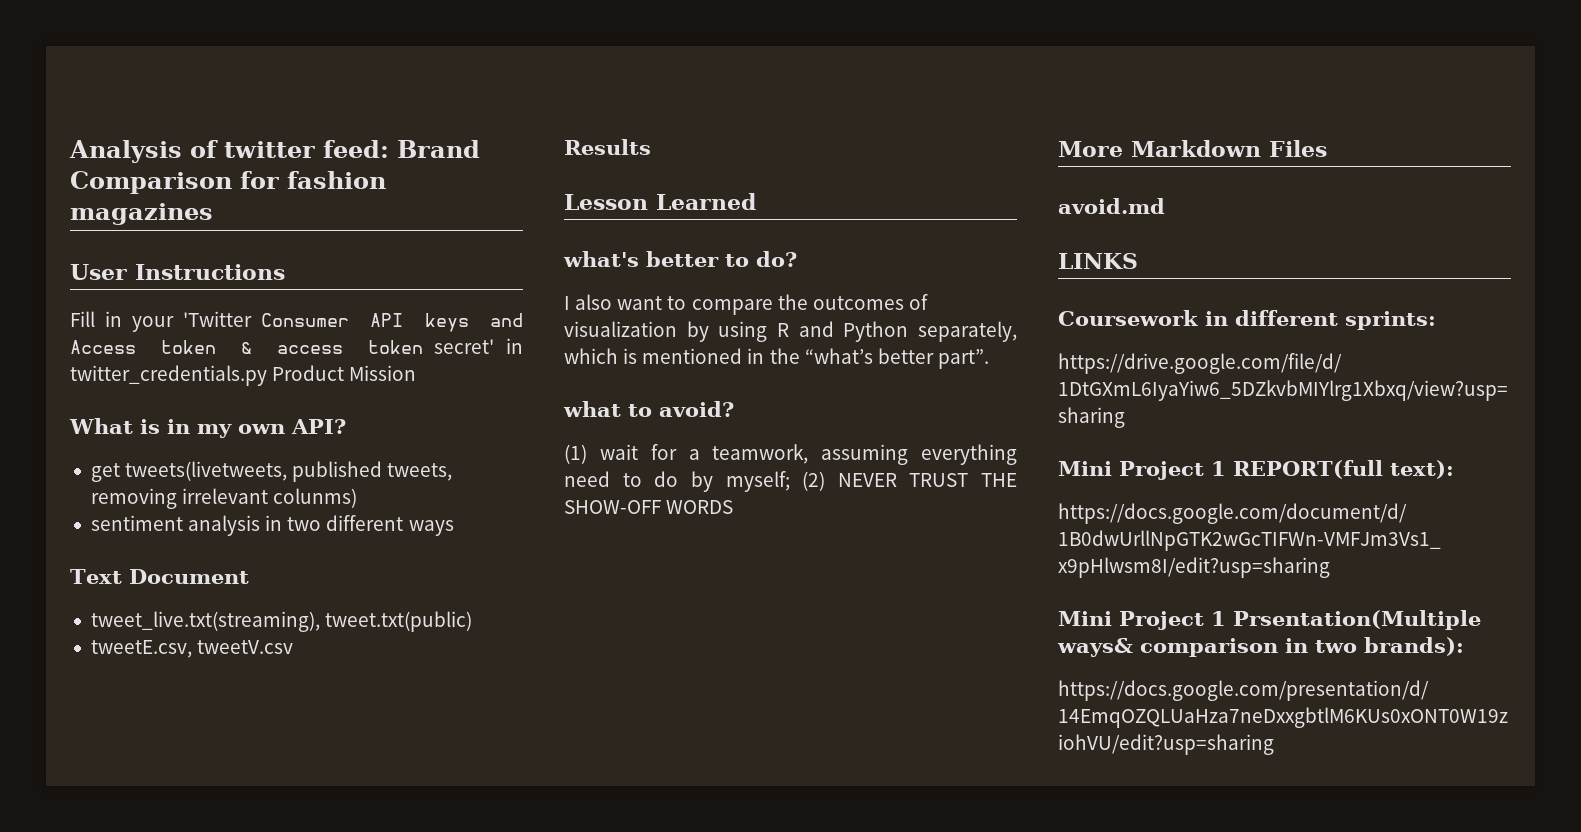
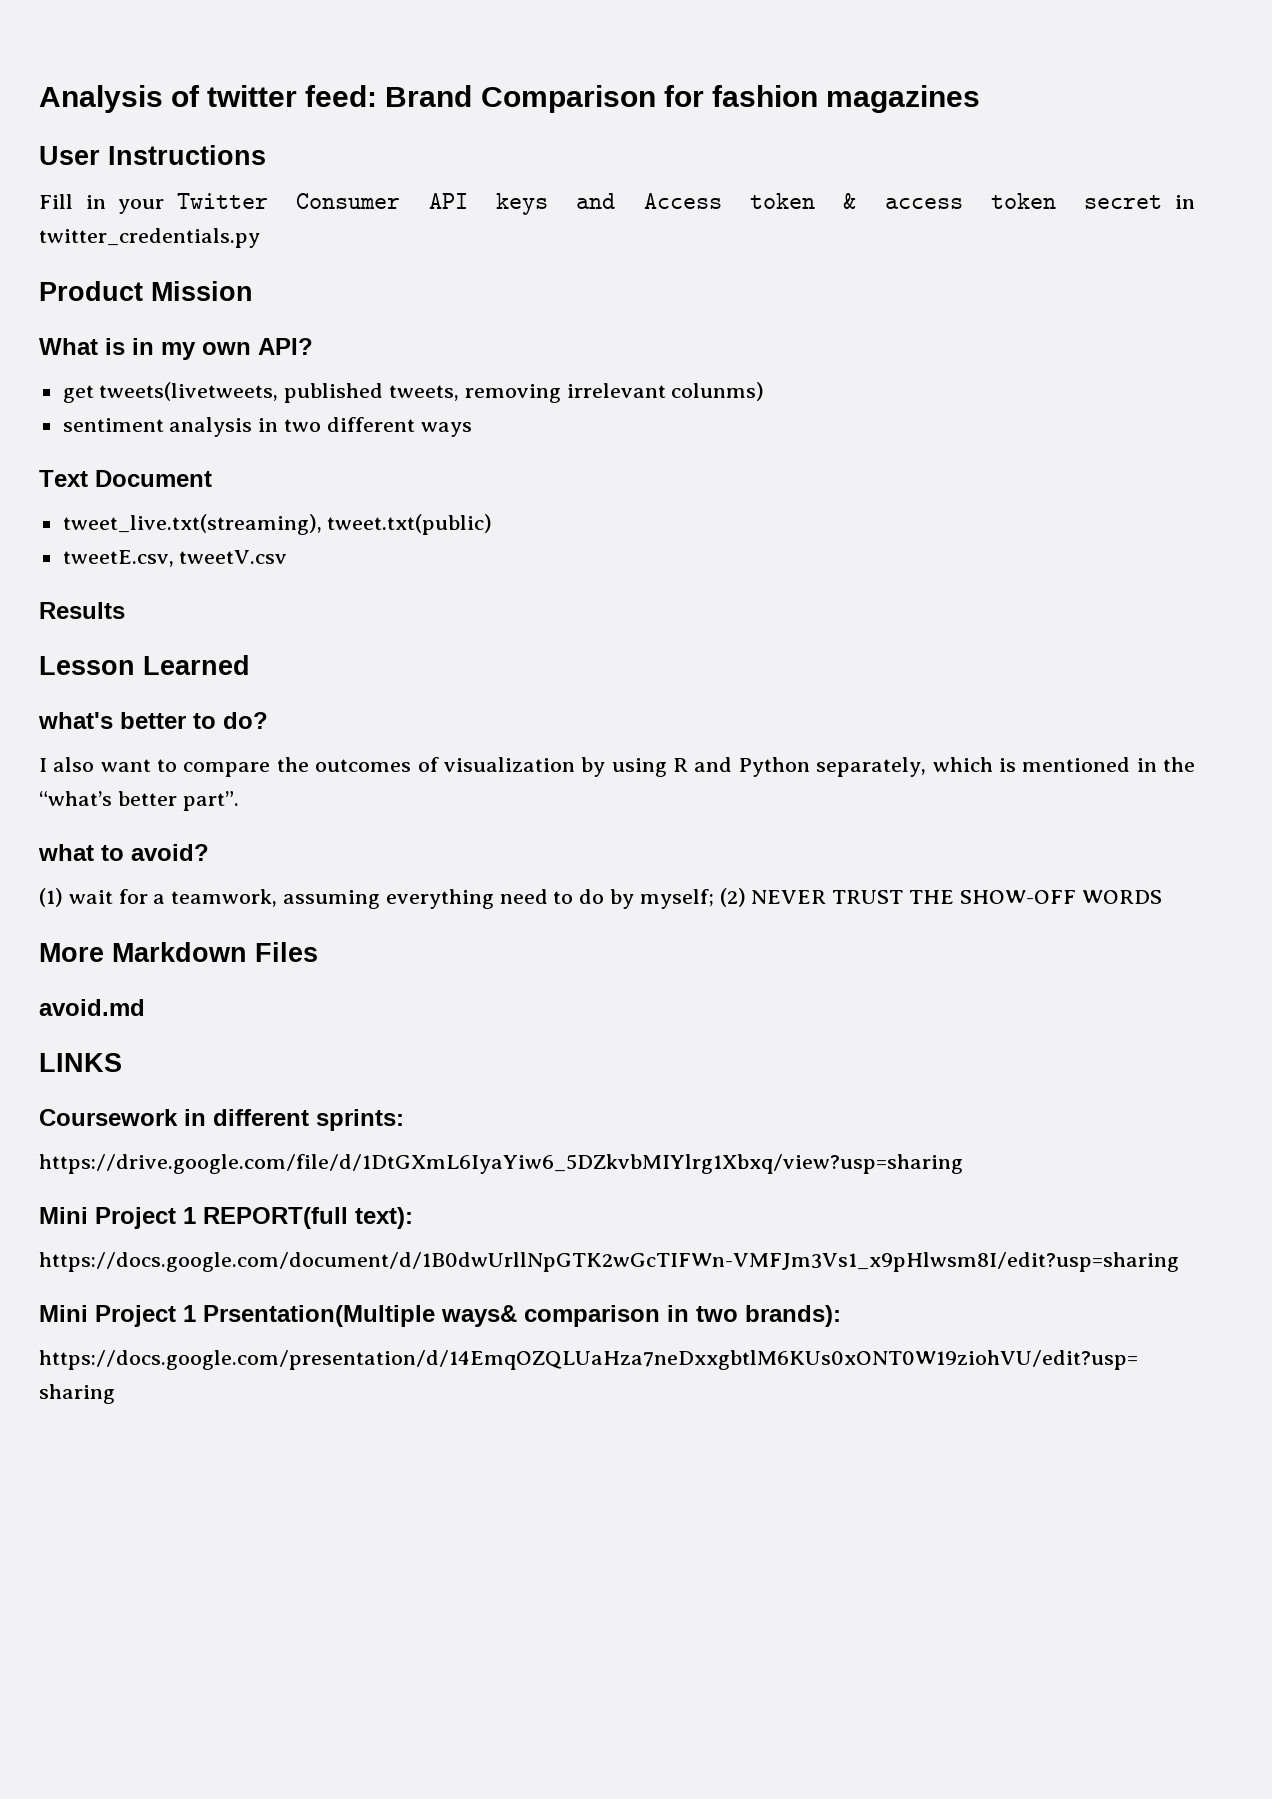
[182,311,252,327] 'Twitter -> [176,193,268,209] Twitter
[434,339,495,354] secret' -> [1084,195,1163,209] secret
(267, 375) none -> (260, 238) //

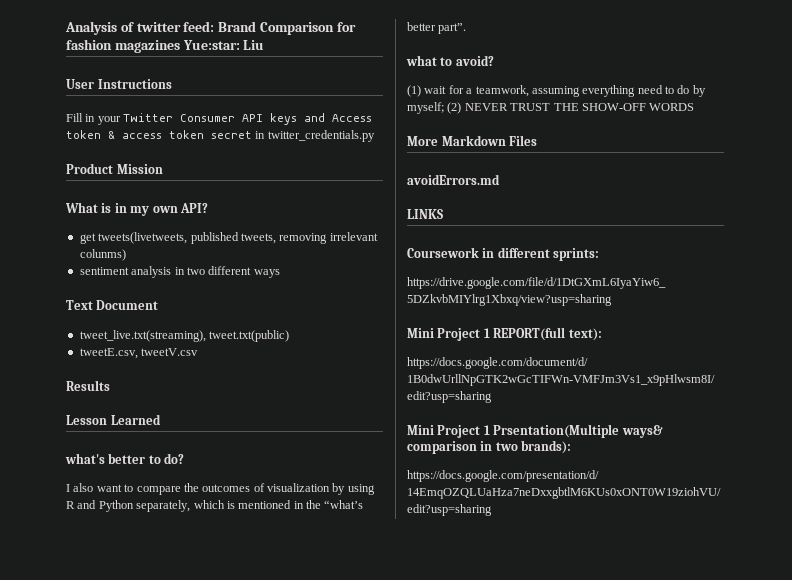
(980, 99) none -> [182,40,265,50] Yue:star: Liu
[39,999,145,1016] avoid.md -> [407,174,500,185] avoidErrors.md

